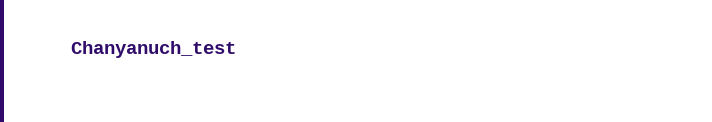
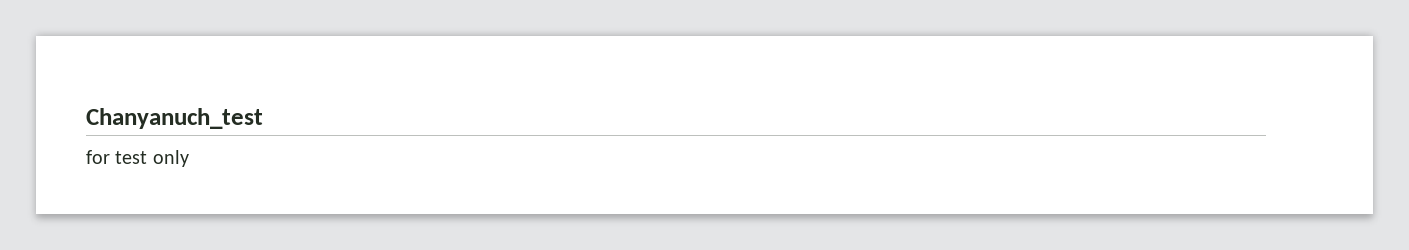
(236, 49) none -> [86,150,189,167] // for test only

